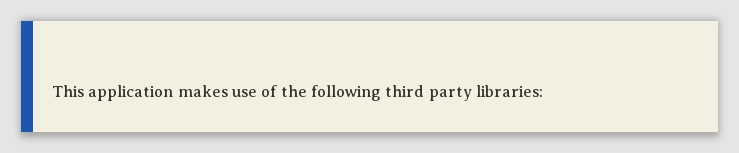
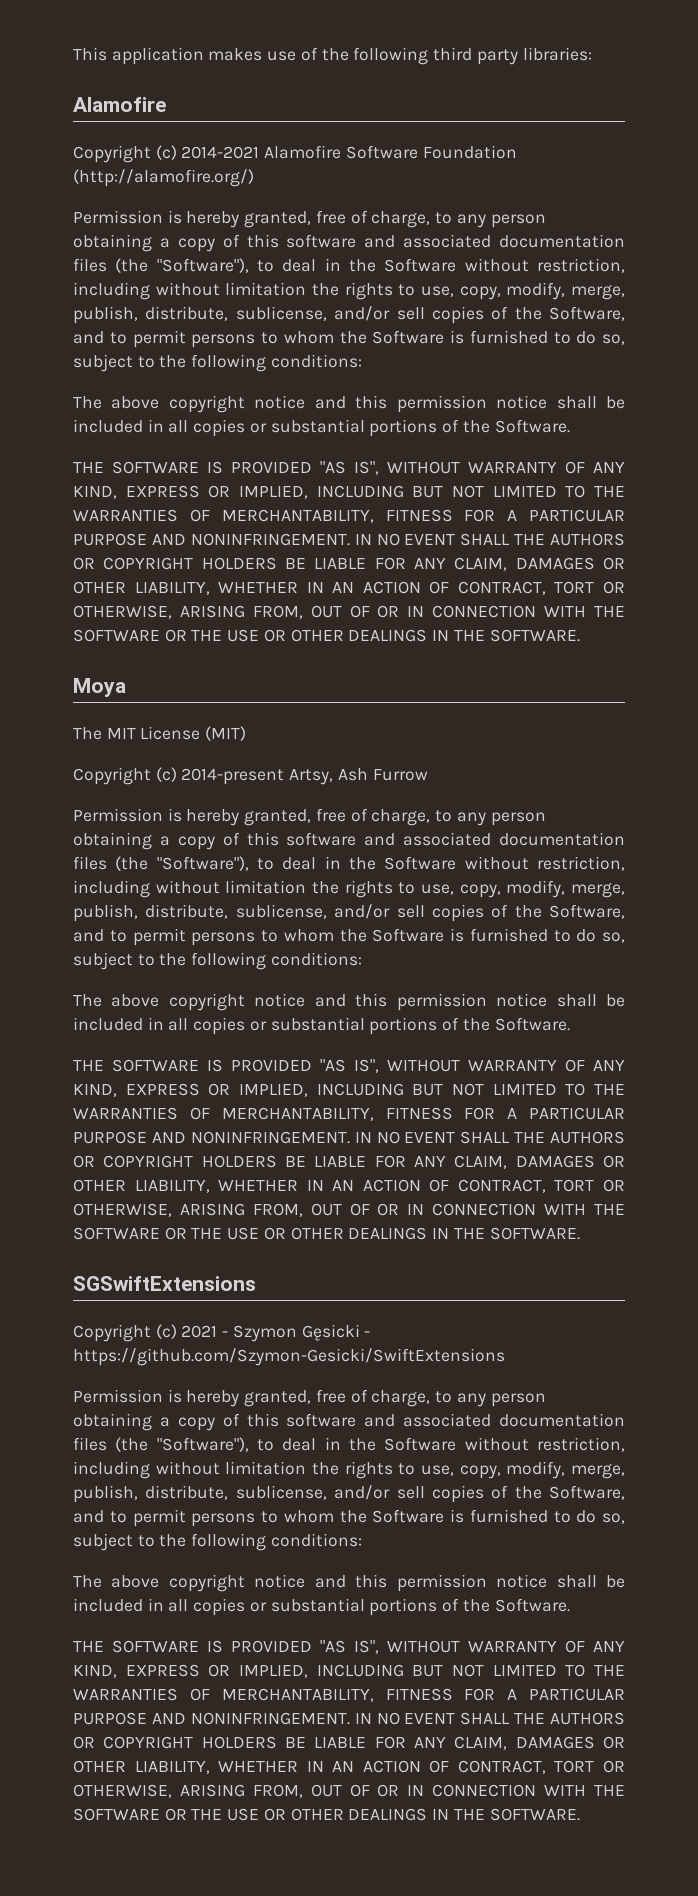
(543, 91) none -> [73,97,166,112] [73,145,517,163] [73,169,254,187] [73,210,546,228] [73,234,625,252] [73,258,625,273] [73,282,626,300] [73,306,625,324] [73,330,625,348] [73,354,362,372] [73,395,626,413] [73,419,570,437] [73,461,625,475] [73,485,625,499] [73,509,625,523] [73,533,625,546] [73,557,625,571] [73,581,625,595] [73,605,626,619] [73,629,580,642] [73,678,126,697] [73,726,247,741] [73,767,428,785] [73,808,546,826] [73,832,625,850] [73,856,625,871] [73,880,626,898] [73,904,625,922] [73,928,625,946] [73,952,362,970] [73,993,626,1011] [73,1017,570,1035] [73,1059,625,1073] [73,1083,625,1097] [73,1107,625,1121] [73,1131,625,1144] [73,1155,625,1169] [73,1179,625,1193] [73,1203,626,1217] [73,1227,580,1240] [73,1276,256,1291] [73,1324,371,1342] [73,1348,505,1366] [73,1389,546,1407] [73,1413,625,1431] [73,1437,625,1452] [73,1461,626,1479] [73,1485,625,1503] [73,1509,625,1527] [73,1533,362,1551] [73,1574,626,1592] [73,1598,570,1616] [73,1640,625,1654] [73,1664,625,1678] [73,1688,625,1702] [73,1712,625,1725] [73,1736,625,1750] [73,1760,625,1774] [73,1784,626,1798] [73,1808,580,1821] // Alamofire // Copyright (c) 2014-2021 Alamofire Software Foundation (http://alamofire.org/) // Permission is hereby granted, free of charge, to any person obtaining a copy of this software and associated documentation files (the "Software"), to deal in the Software without restriction, including without limitation the rights to use, copy, modify, merge, publish, distribute, sublicense, and/or sell copies of the Software, and to permit persons to whom the Software is furnished to do so, subject to the following conditions: // The above copyright notice and this permission notice shall be included in all copies or substantial portions of the Software. // THE SOFTWARE IS PROVIDED "AS IS", WITHOUT WARRANTY OF ANY KIND, EXPRESS OR IMPLIED, INCLUDING BUT NOT LIMITED TO THE WARRANTIES OF MERCHANTABILITY, FITNESS FOR A PARTICULAR PURPOSE AND NONINFRINGEMENT. IN NO EVENT SHALL THE AUTHORS OR COPYRIGHT HOLDERS BE LIABLE FOR ANY CLAIM, DAMAGES OR OTHER LIABILITY, WHETHER IN AN ACTION OF CONTRACT, TORT OR OTHERWISE, ARISING FROM, OUT OF OR IN CONNECTION WITH THE SOFTWARE OR THE USE OR OTHER DEALINGS IN THE SOFTWARE. // Moya // The MIT License (MIT) // Copyright (c) 2014-present Artsy, Ash Furrow // Permission is hereby granted, free of charge, to any person obtaining a copy of this software and associated documentation files (the "Software"), to deal in the Software without restriction, including without limitation the rights to use, copy, modify, merge, publish, distribute, sublicense, and/or sell copies of the Software, and to permit persons to whom the Software is furnished to do so, subject to the following conditions: // The above copyright notice and this permission notice shall be included in all copies or substantial portions of the Software. // THE SOFTWARE IS PROVIDED "AS IS", WITHOUT WARRANTY OF ANY KIND, EXPRESS OR IMPLIED, INCLUDING BUT NOT LIMITED TO THE WARRANTIES OF MERCHANTABILITY, FITNESS FOR A PARTICULAR PURPOSE AND NONINFRINGEMENT. IN NO EVENT SHALL THE AUTHORS OR COPYRIGHT HOLDERS BE LIABLE FOR ANY CLAIM, DAMAGES OR OTHER LIABILITY, WHETHER IN AN ACTION OF CONTRACT, TORT OR OTHERWISE, ARISING FROM, OUT OF OR IN CONNECTION WITH THE SOFTWARE OR THE USE OR OTHER DEALINGS IN THE SOFTWARE. // SGSwiftExtensions // Copyright (c) 2021 - Szymon Gęsicki - https://github.com/Szymon-Gesicki/SwiftExtensions // Permission is hereby granted, free of charge, to any person obtaining a copy of this software and associated documentation files (the "Software"), to deal in the Software without restriction, including without limitation the rights to use, copy, modify, merge, publish, distribute, sublicense, and/or sell copies of the Software, and to permit persons to whom the Software is furnished to do so, subject to the following conditions: // The above copyright notice and this permission notice shall be included in all copies or substantial portions of the Software. // THE SOFTWARE IS PROVIDED "AS IS", WITHOUT WARRANTY OF ANY KIND, EXPRESS OR IMPLIED, INCLUDING BUT NOT LIMITED TO THE WARRANTIES OF MERCHANTABILITY, FITNESS FOR A PARTICULAR PURPOSE AND NONINFRINGEMENT. IN NO EVENT SHALL THE AUTHORS OR COPYRIGHT HOLDERS BE LIABLE FOR ANY CLAIM, DAMAGES OR OTHER LIABILITY, WHETHER IN AN ACTION OF CONTRACT, TORT OR OTHERWISE, ARISING FROM, OUT OF OR IN CONNECTION WITH THE SOFTWARE OR THE USE OR OTHER DEALINGS IN THE SOFTWARE.

